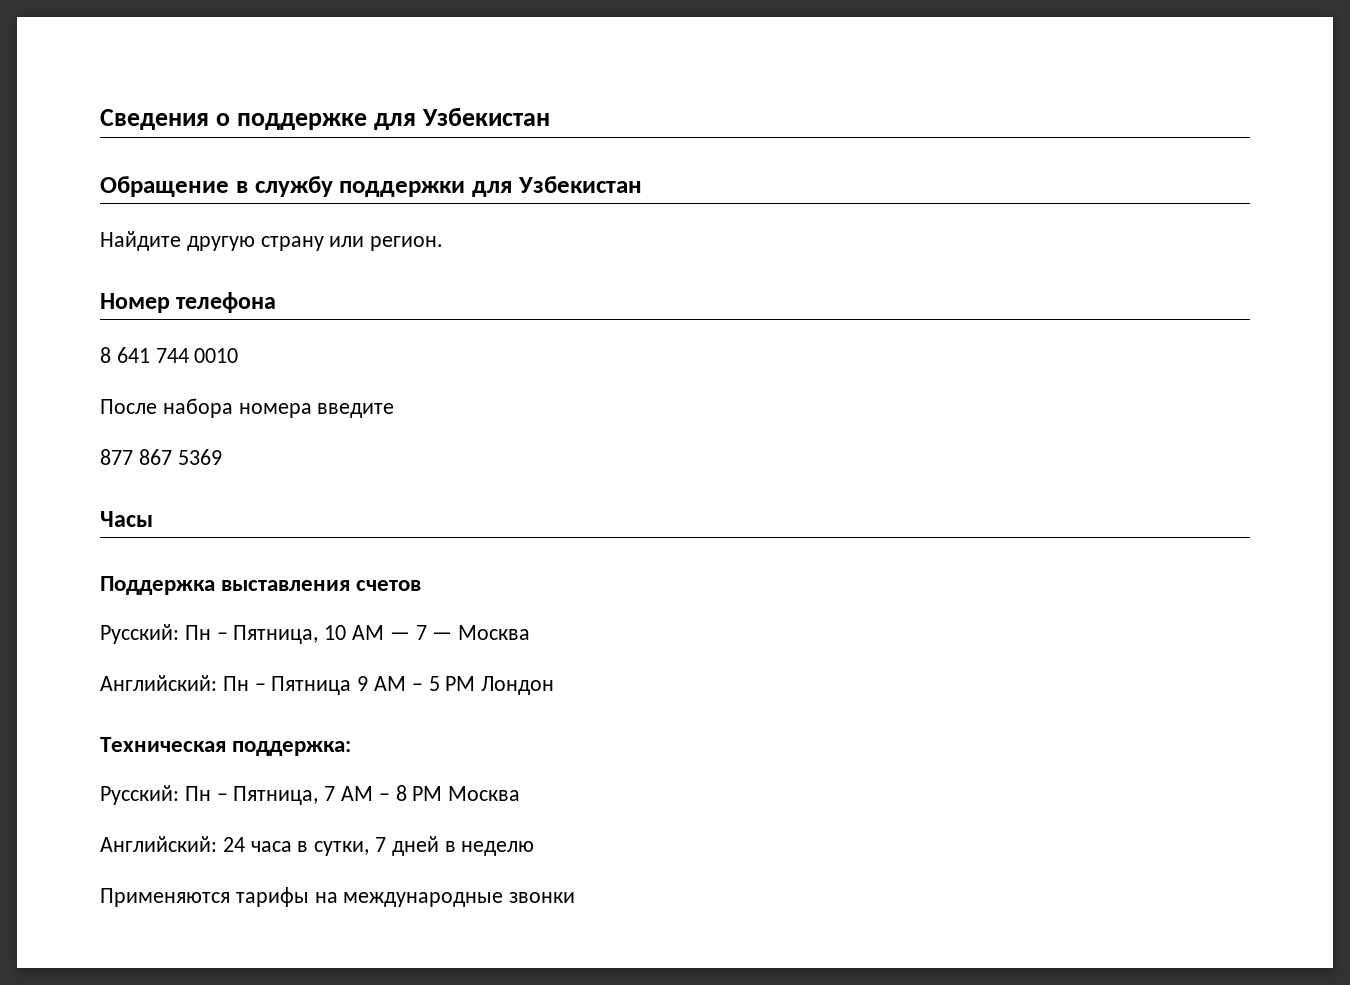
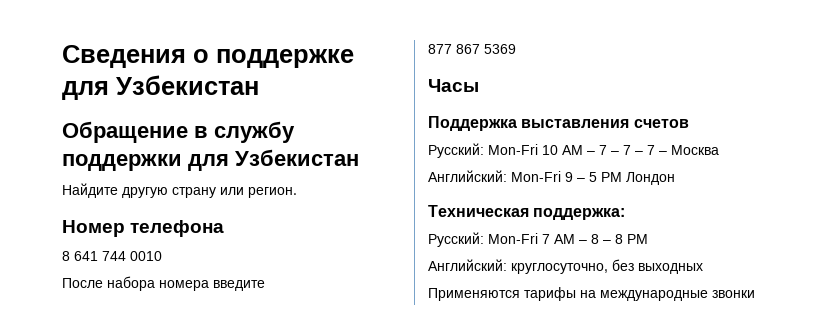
[184,625,531,644] [100,675,407,695] Пн – Пятница, 10 AM — 7 — Москва // Английский: Пн – Пятница 9 AM -> [488,144,719,155] [428,170,573,182] Mon-Fri 10 AM – 7 – 7 – 7 – Москва // Английский: Mon-Fri 9
[184,786,319,805] Пн – Пятница, -> [488,233,538,244] Mon-Fri
[412,786,521,801] [100,836,535,856] PM Москва // Английский: 24 часа в сутки, 7 дней в неделю -> [603,234,648,244] [428,259,703,274] – 8 РМ // Английский: круглосуточно, без выходных

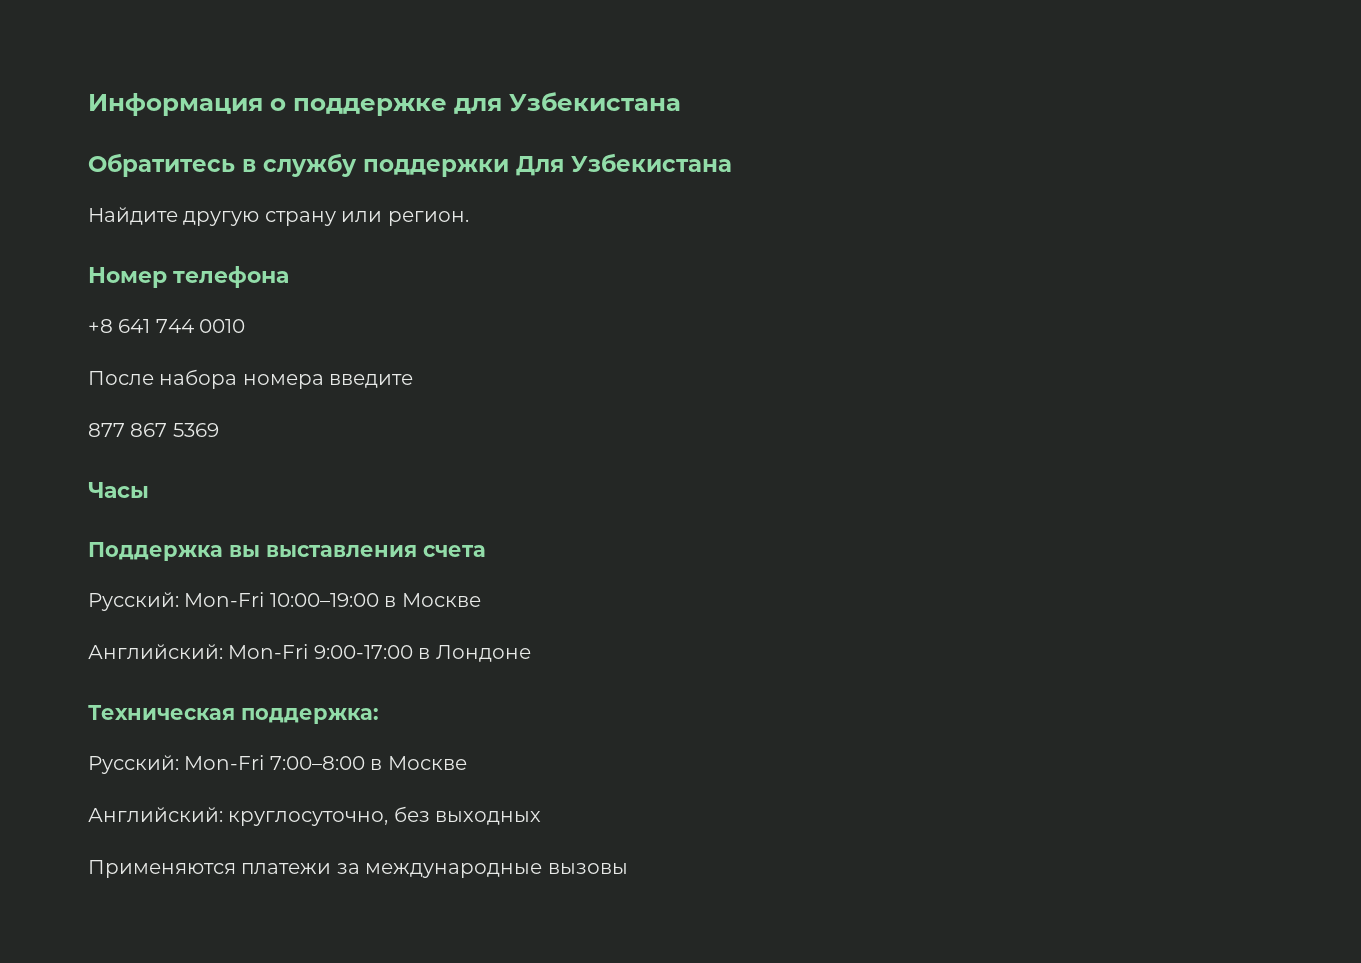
[62,45,186,68] Сведения -> [88,93,263,116] Информация
[116,75,259,95] [62,121,188,143] Узбекистан // Обращение -> [509,92,681,112] [88,153,235,177] Узбекистана // Обратитесь
[188,149,359,171] для Узбекистан -> [516,153,732,176] Для Узбекистана
[62,251,70,261] 8 -> [88,319,113,333] +8
[521,119,689,128] [428,143,719,158] [428,170,675,185] [428,205,626,220] [428,232,648,247] выставления счетов // Русский: Mon-Fri 10 AM – 7 – 7 – 7 – Москва // Английский: Mon-Fri 9 – 5 PM Лондон // Техническая поддержка: // Русский: Mon-Fri 7 AM – 8 – 8 РМ -> [229,545,486,557] [88,592,481,611] [88,644,531,662] [88,705,379,724] [88,755,467,774] вы выставления счета // Русский: Mon-Fri 10:00–19:00 в Москве // Английский: Mon-Fri 9:00-17:00 в Лондоне // Техническая поддержка: // Русский: Mon-Fri 7:00–8:00 в Москве
[524,287,755,301] тарифы на международные звонки -> [241,863,628,878] платежи за международные вызовы

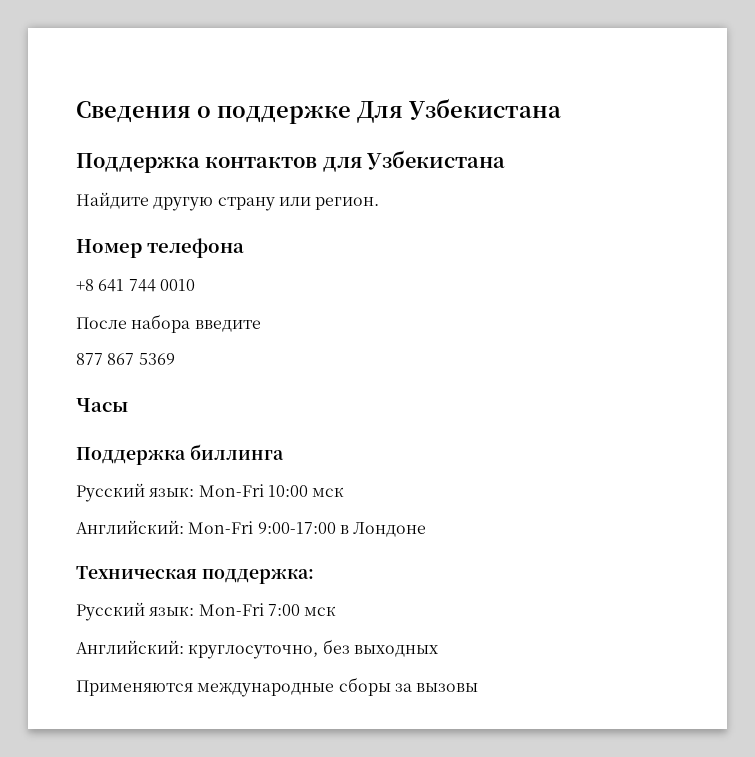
[88,93,263,116] Информация -> [76,101,191,123] Сведения
[454,92,681,114] [88,153,564,177] для Узбекистана // Обратитесь в службу поддержки Для -> [357,98,561,123] [76,153,362,173] Для Узбекистана // Поддержка контактов для
[242,374,324,389] номера -> (191, 323) none
[229,545,486,557] [88,592,481,611] вы выставления счета // Русский: Mon-Fri 10:00–19:00 в Москве -> [189,444,284,460] [76,483,345,502] биллинга // Русский язык: Mon-Fri 10:00 мск
[88,755,467,774] Русский: Mon-Fri 7:00–8:00 в Москве -> [76,602,337,621] Русский язык: Mon-Fri 7:00 мск
[241,863,543,878] платежи за международные -> [197,677,412,697] международные сборы за

